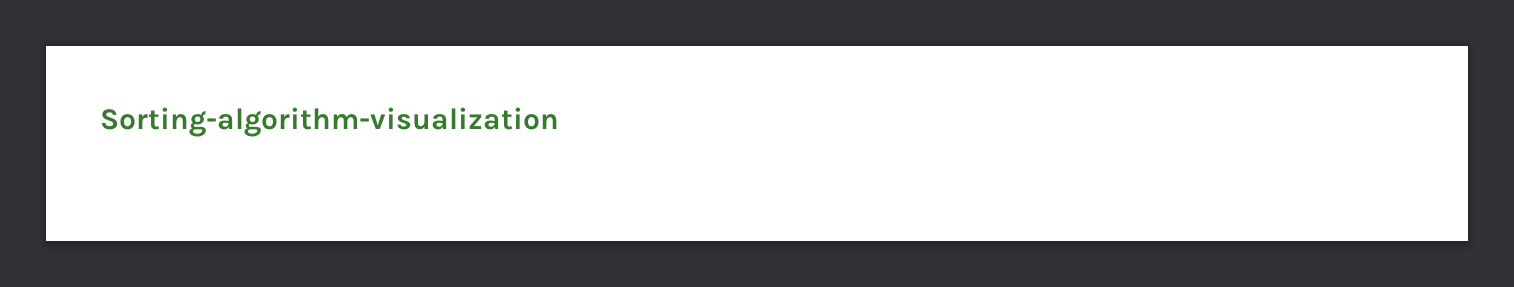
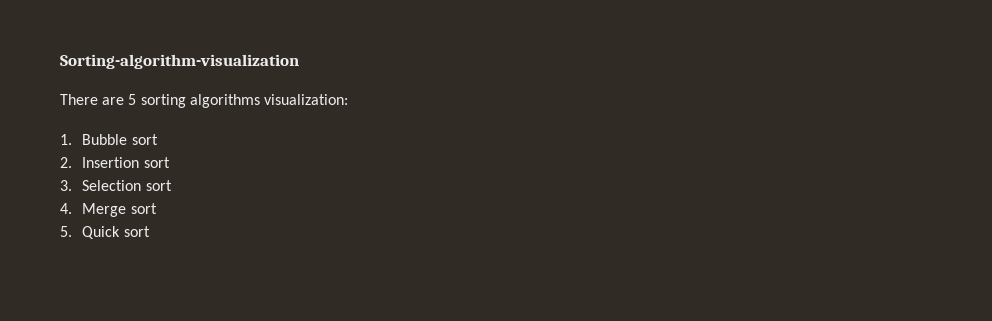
(559, 122) none -> [60,94,348,108] [60,134,158,145] [60,157,170,168] [60,180,172,191] [60,203,157,217] [60,226,150,239] // There are 5 sorting algorithms visualization: // 1. Bubble sort // 2. Insertion sort // 3. Selection sort // 4. Merge sort // 5. Quick sort

